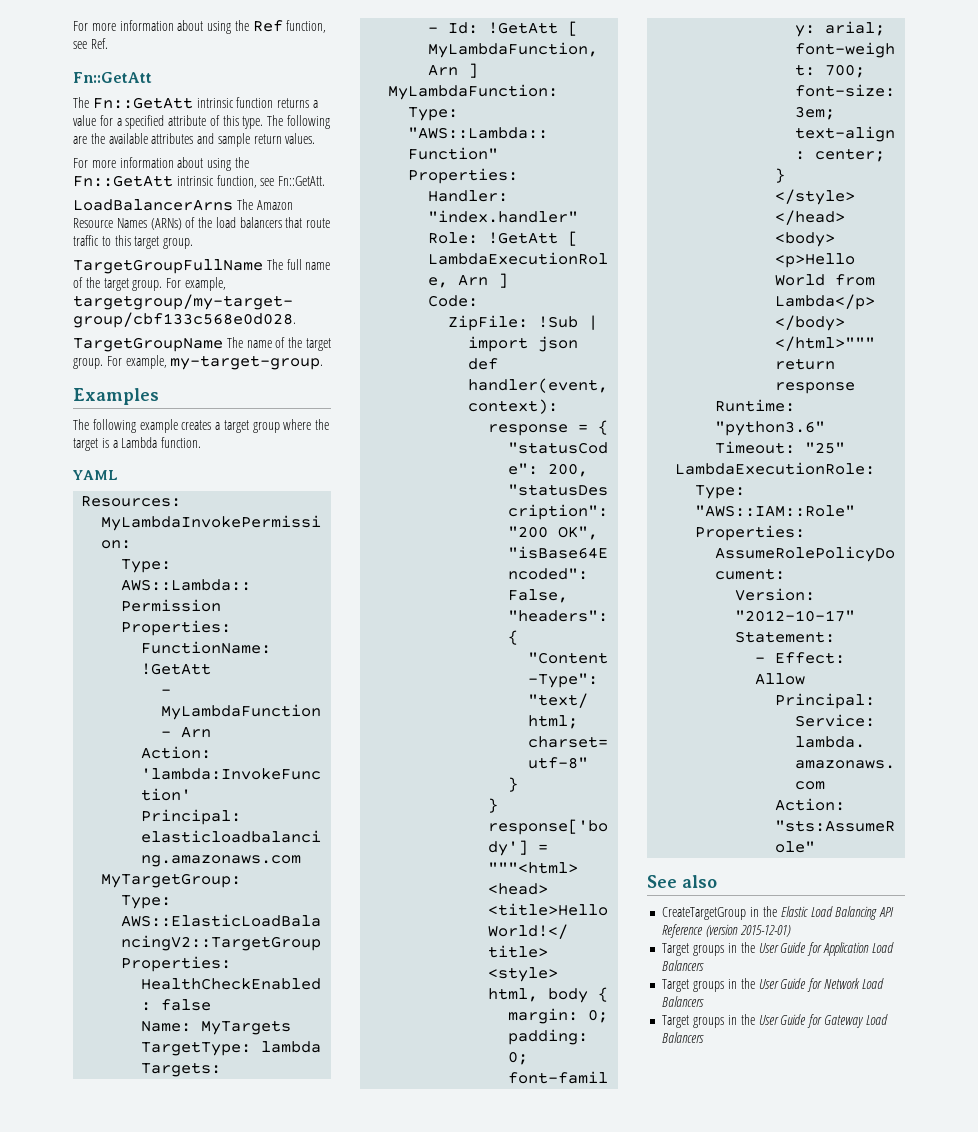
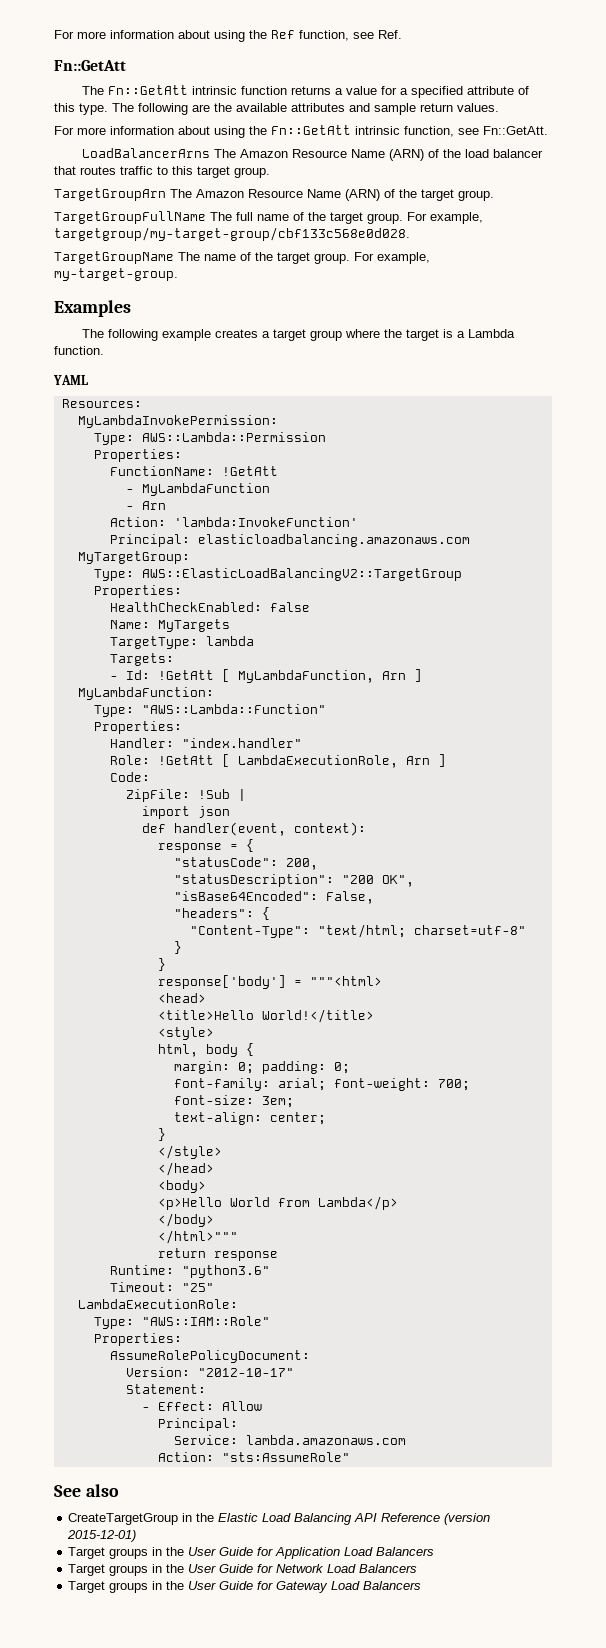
[116,218,182,230] Names (ARNs) -> [350,149,424,161] Name (ARN)
[239,217,331,228] balancers that route -> [492,149,543,158] [54,166,116,175] balancer that routes
(194, 243) none -> [54,188,494,201] // TargetGroupArn The Amazon Resource Name (ARN) of the target group.

